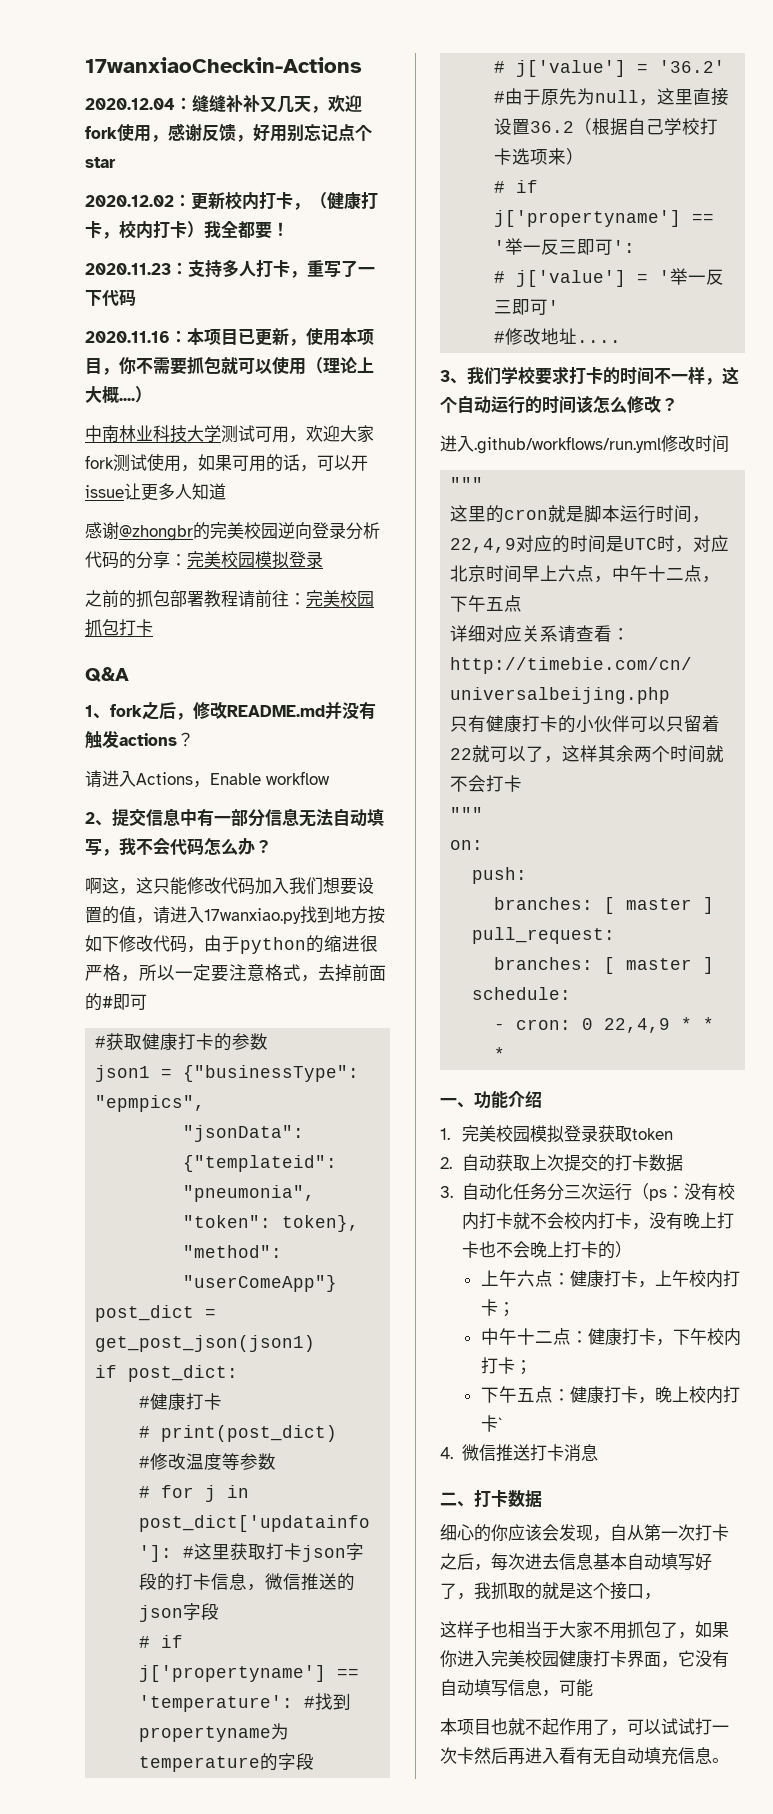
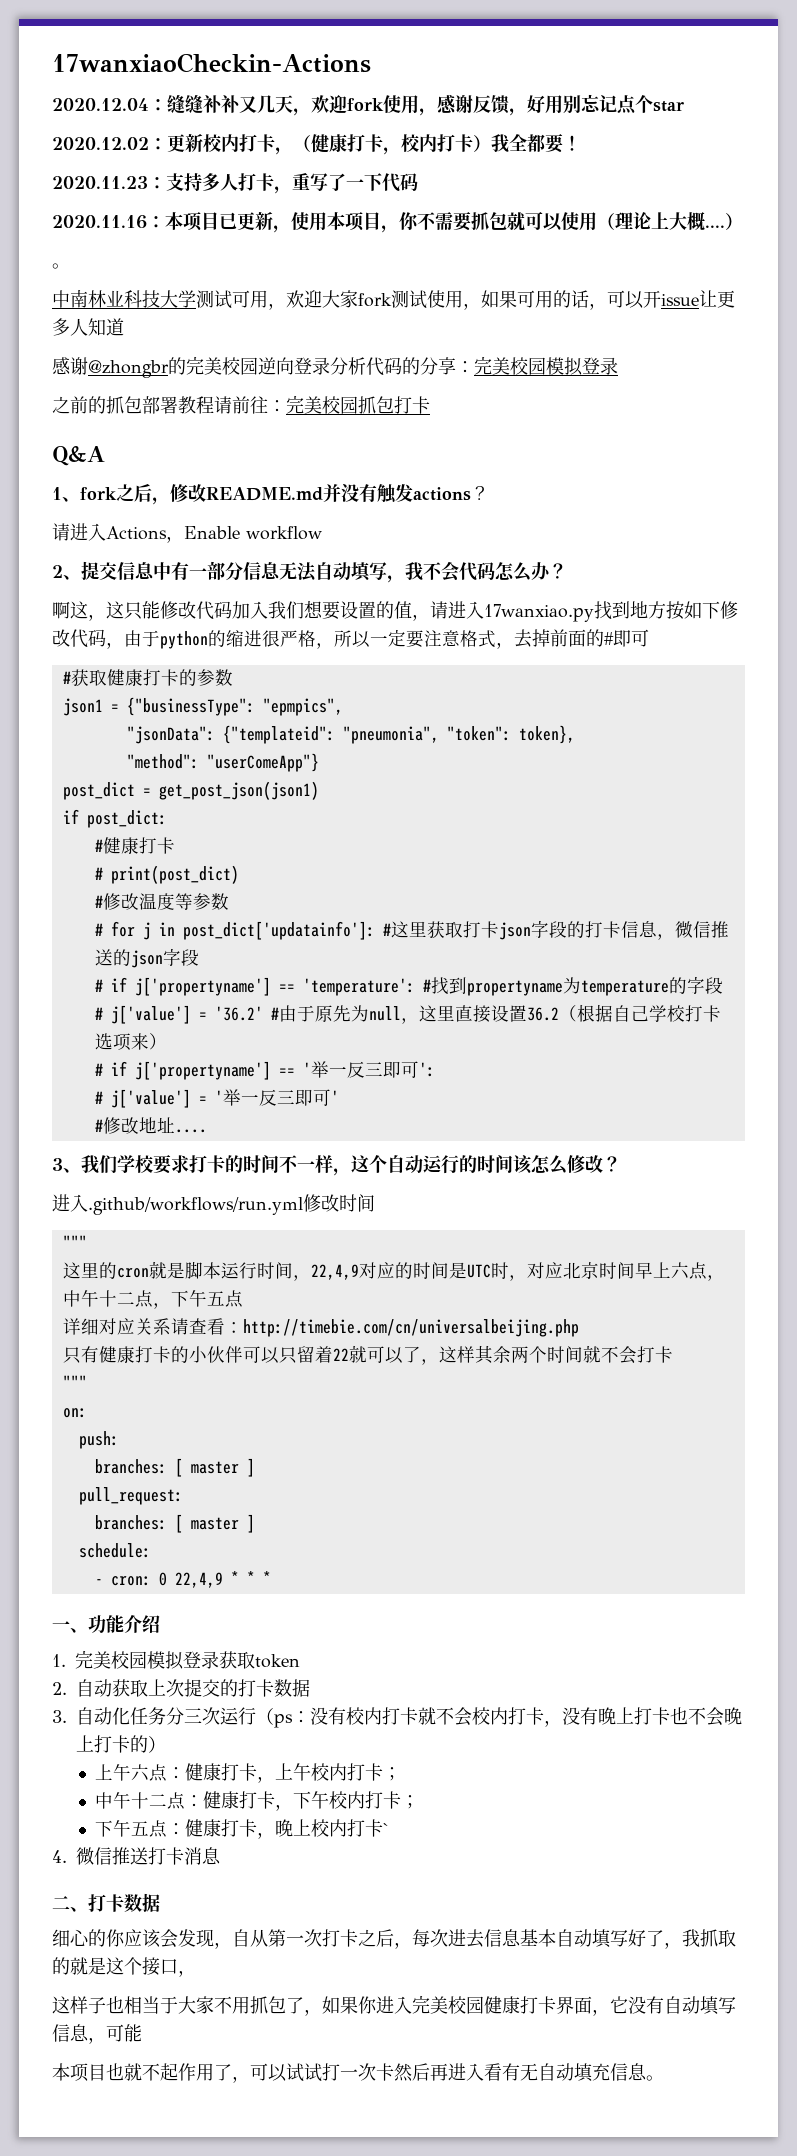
(152, 394) none -> [52,263,70,269] // 。

